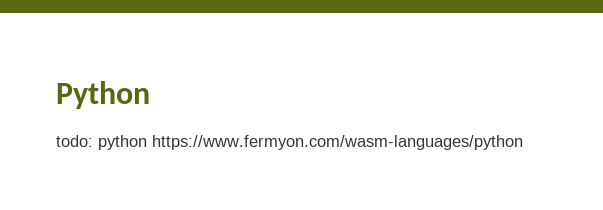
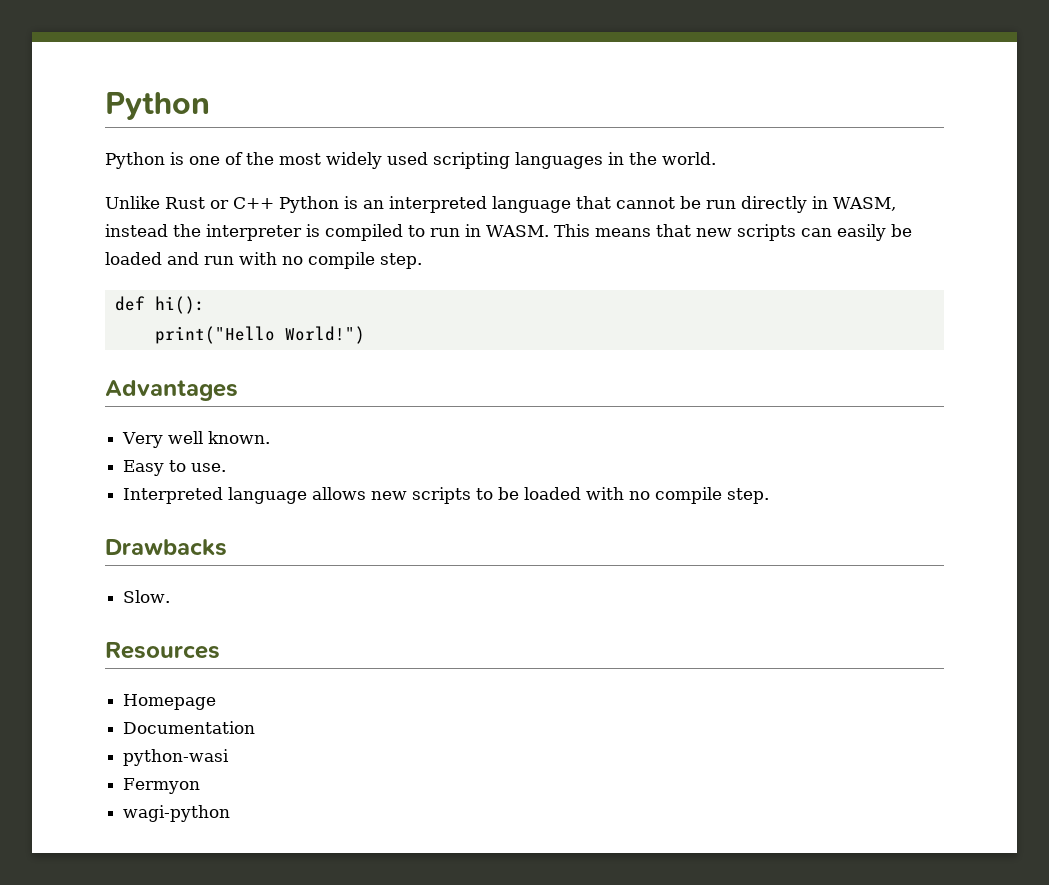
[56,135,523,150] todo: python https://www.fermyon.com/wasm-languages/python -> [105,152,716,169] [105,196,896,213] [105,224,912,241] [105,252,422,269] [114,296,205,314] [154,326,365,344] [105,380,238,401] [122,431,271,448] [123,460,227,476] [123,487,770,504] [105,539,227,556] [123,590,171,603] [105,642,220,659] [123,694,217,710] [123,721,256,734] [123,749,230,766] [123,778,201,794] [123,805,231,822] Python is one of the most widely used scripting languages in the world. // Unlike Rust or C++ Python is an interpreted language that cannot be run directly in WASM, instead the interpreter is compiled to run in WASM. This means that new scripts can easily be loaded and run with no compile step. // def hi(): // print("Hello World!") // Advantages // Very well known. // Easy to use. // Interpreted language allows new scripts to be loaded with no compile step. // Drawbacks // Slow. // Resources // Homepage // Documentation // python-wasi // Fermyon // wagi-python

